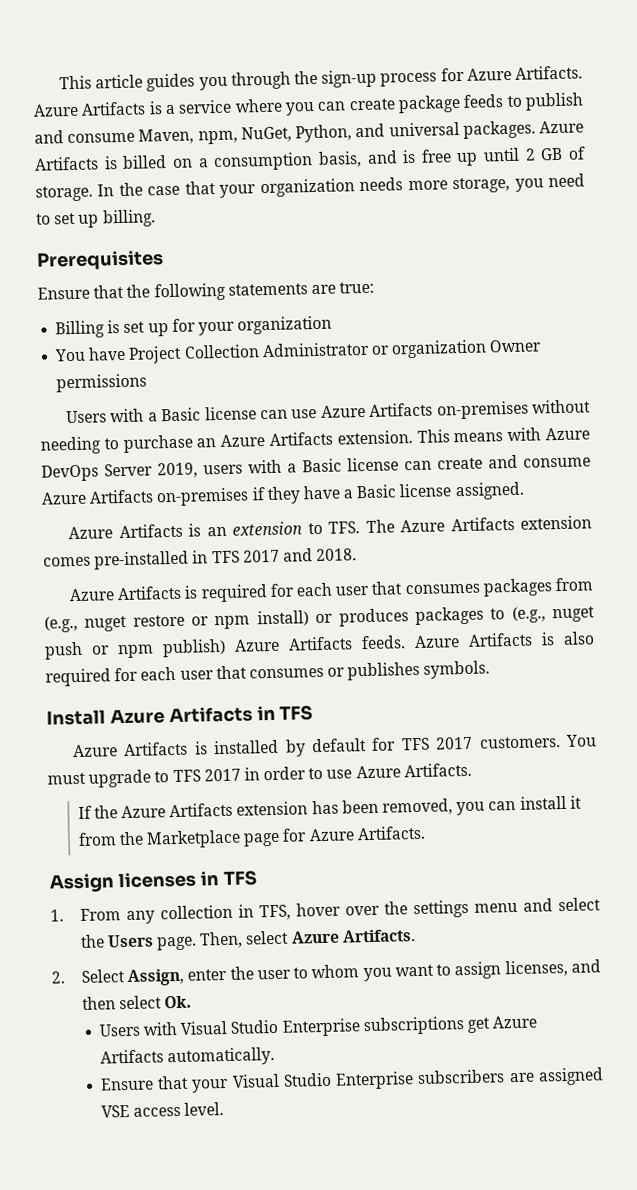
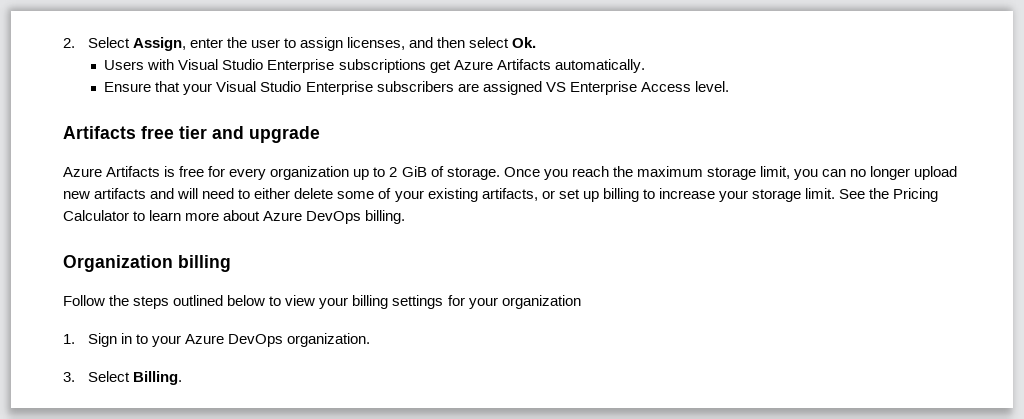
[59,65,584,92] [33,92,584,117] [34,120,584,145] [34,146,587,172] [35,173,585,202] [36,209,156,228] [36,250,164,271] [37,281,375,302] [55,315,333,339] [54,339,543,364] [56,373,148,393] [66,399,591,424] [40,427,590,455] [41,454,591,482] [41,481,525,507] [68,515,592,540] [43,548,358,570] [69,577,593,603] [44,606,595,633] [44,631,595,660] [45,660,491,687] [46,705,314,726] [73,734,598,758] [47,762,472,788] [77,795,582,820] [77,825,426,849] [49,870,257,893] [50,897,601,925] [79,929,416,951] This article guides you through the sign-up process for Azure Artifacts. Azure Artifacts is a service where you can create package feeds to publish and consume Maven, npm, NuGet, Python, and universal packages. Azure Artifacts is billed on a consumption basis, and is free up until 2 GB of storage. In the case that your organization needs more storage, you need to set up billing. // Prerequisites // Ensure that the following statements are true: // Billing is set up for your organization // You have Project Collection Administrator or organization Owner permissions // Users with a Basic license can use Azure Artifacts on-premises without needing to purchase an Azure Artifacts extension. This means with Azure DevOps Server 2019, users with a Basic license can create and consume Azure Artifacts on-premises if they have a Basic license assigned. // Azure Artifacts is an extension to TFS. The Azure Artifacts extension comes pre-installed in TFS 2017 and 2018. // Azure Artifacts is required for each user that consumes packages from (e.g., nuget restore or npm install) or produces packages to (e.g., nuget push or npm publish) Azure Artifacts feeds. Azure Artifacts is also required for each user that consumes or publishes symbols. // Install Azure Artifacts in TFS // Azure Artifacts is installed by default for TFS 2017 customers. You must upgrade to TFS 2017 in order to use Azure Artifacts. // If the Azure Artifacts extension has been removed, you can install it from the Marketplace page for Azure Artifacts. // Assign licenses in TFS // 1. From any collection in TFS, hover over the settings menu and select the Users page. Then, select Azure Artifacts. // -> (63, 43) none
[311,964,452,982] whom you want to -> (297, 43) none
[100,1102,225,1118] VSE access level. -> [545,81,729,95] [63,126,320,143] [63,166,958,180] [63,188,939,202] [63,210,406,224] [63,255,231,272] [63,295,581,309] [63,333,371,347] [63,371,182,385] VS Enterprise Access level. // Artifacts free tier and upgrade // Azure Artifacts is free for every organization up to 2 GiB of storage. Once you reach the maximum storage limit, you can no longer upload new artifacts and will need to either delete some of your existing artifacts, or set up billing to increase your storage limit. See the Pricing Calculator to learn more about Azure DevOps billing. // Organization billing // Follow the steps outlined below to view your billing settings for your organization // 1. Sign in to your Azure DevOps organization. // 3. Select Billing.

